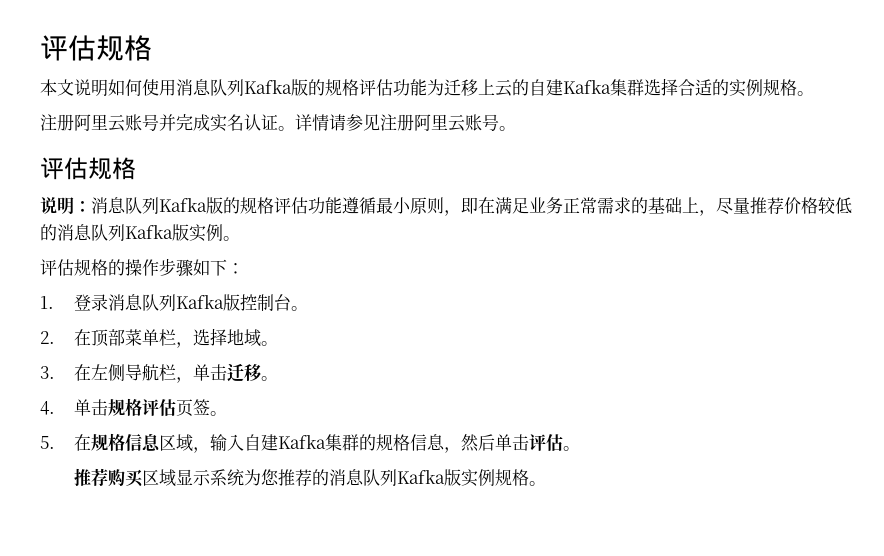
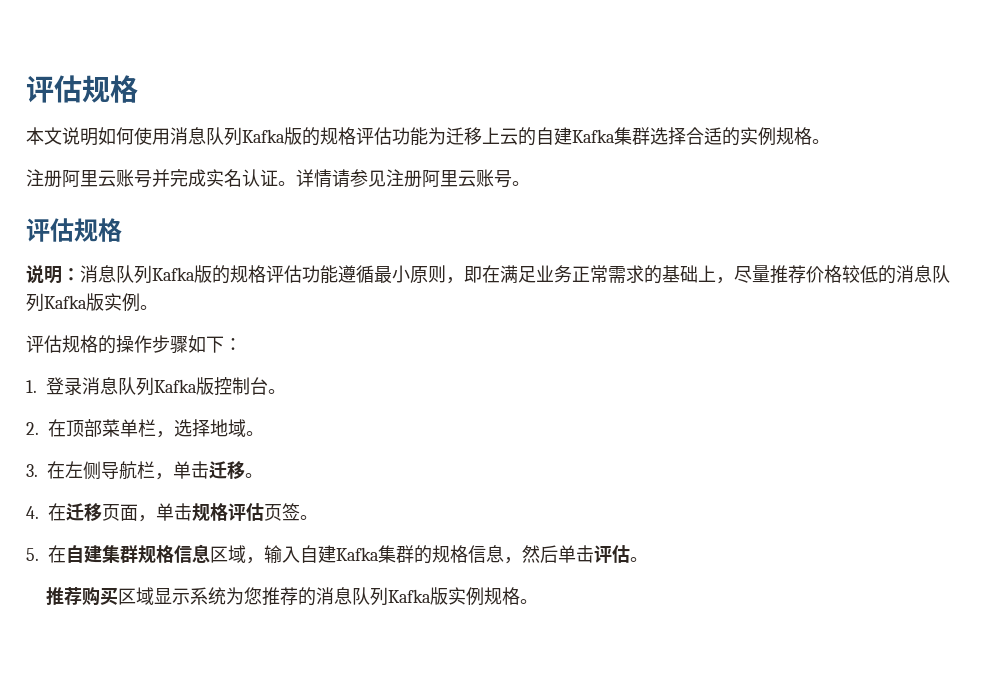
(55, 408) none -> [48,503,156,522] 在迁移页面，
(91, 442) none -> [66,545,138,563] 自建集群

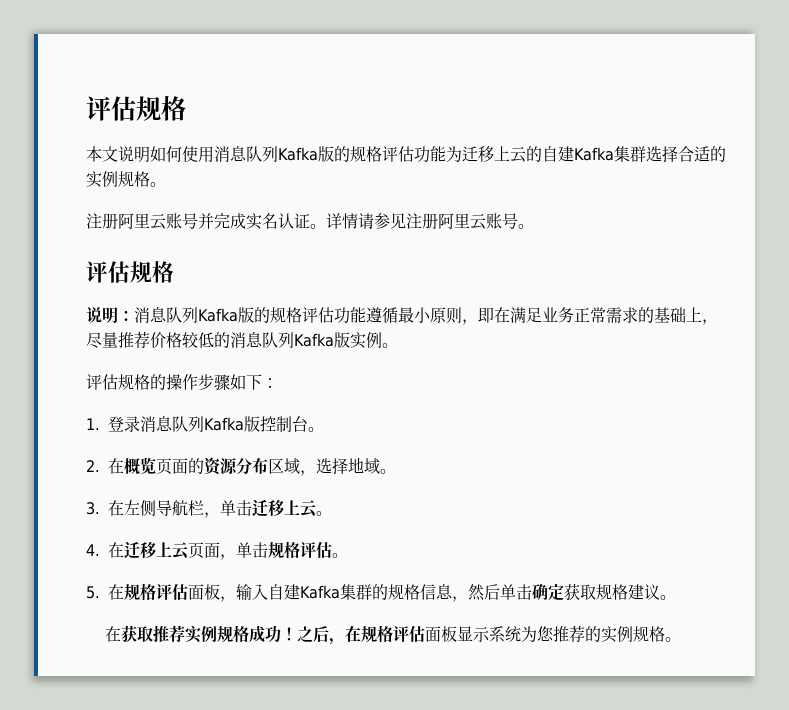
[66,419,156,437] 顶部菜单栏 -> [124,457,300,475] 概览页面的资源分布区域
(245, 470) none -> [284,500,317,518] 上云
(102, 512) none -> [156,542,189,560] 上云
[264,503,300,521] 页签 -> (332, 550) none
[66,544,246,563] 自建集群规格信息区域 -> [124,583,220,601] 规格评估面板
[594,545,648,563] [46,587,155,606] 评估。 // 推荐购买区域 -> [532,583,676,601] [105,625,458,645] 确定获取规格建议。 // 在获取推荐实例规格成功！之后，在规格评估面板
[316,587,449,606] 消息队列Kafka版 -> (602, 634) none

